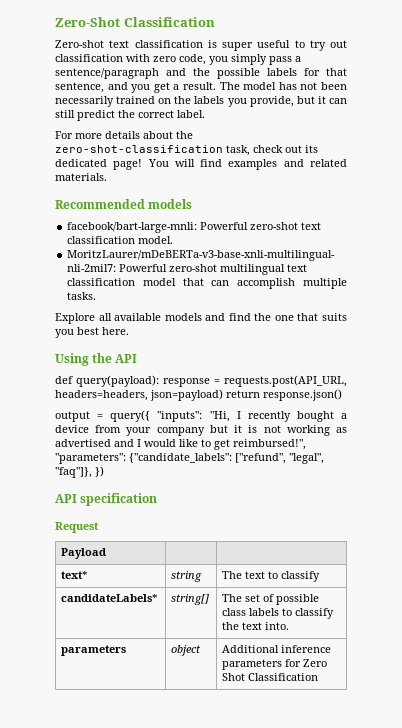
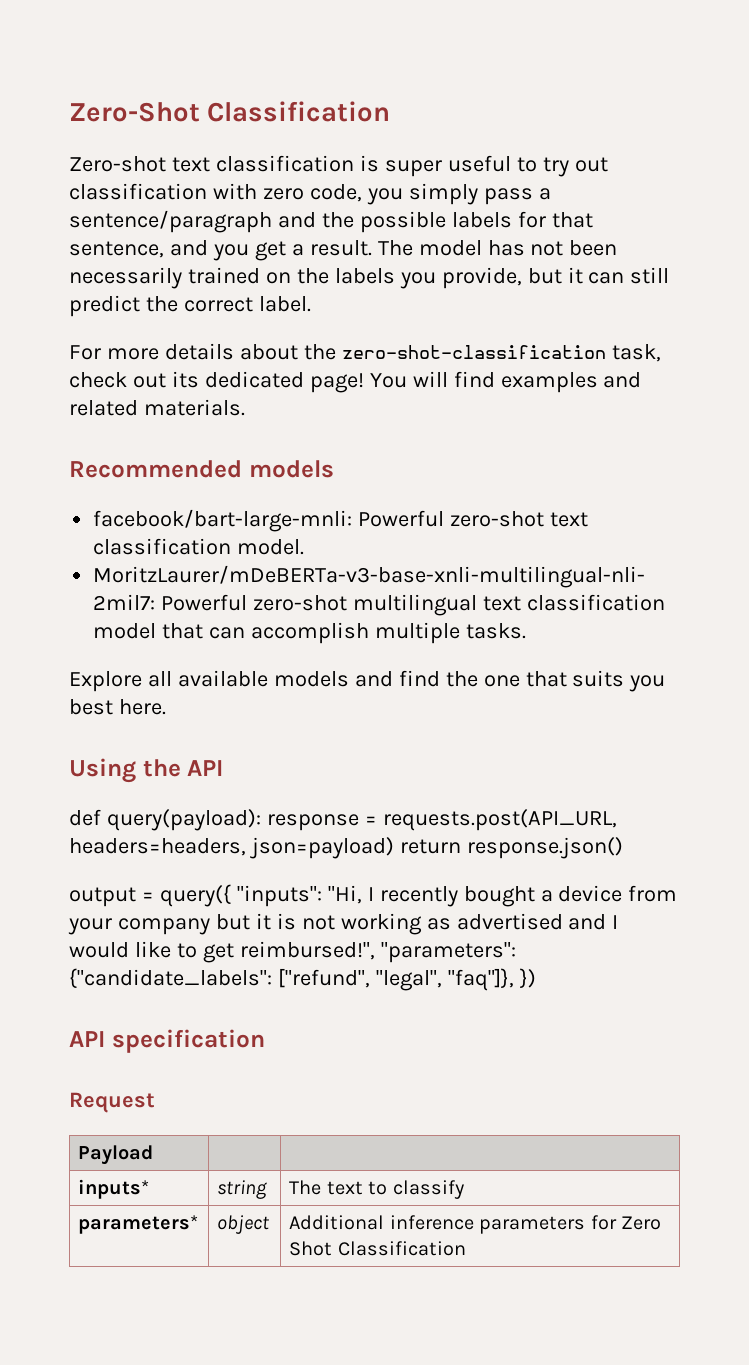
[61,571,89,579] text* -> [78,1179,150,1199] inputs*
[61,594,159,602] [171,594,210,605] [222,594,320,605] [222,608,335,619] [222,622,290,630] [61,645,127,656] candidateLabels* | string[] | The set of possible class labels to classify the text into. // parameters -> [78,1215,199,1234] parameters*

